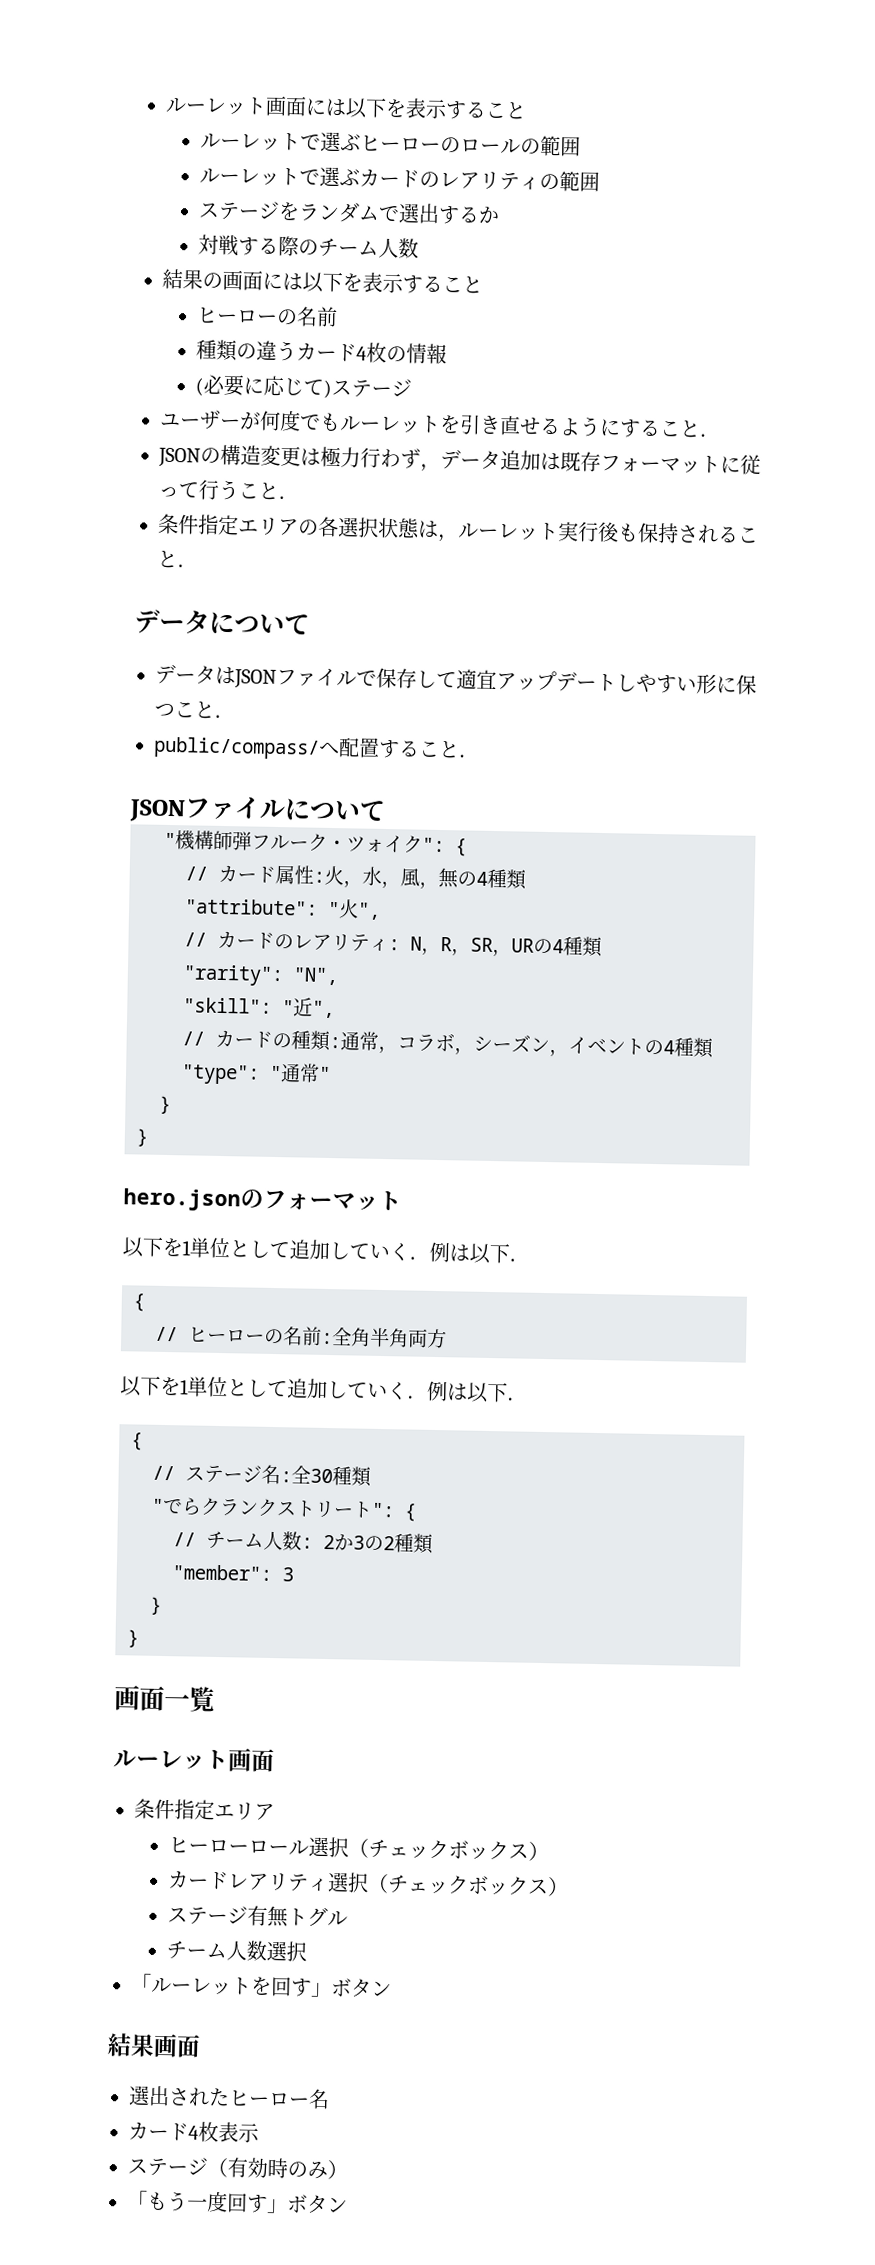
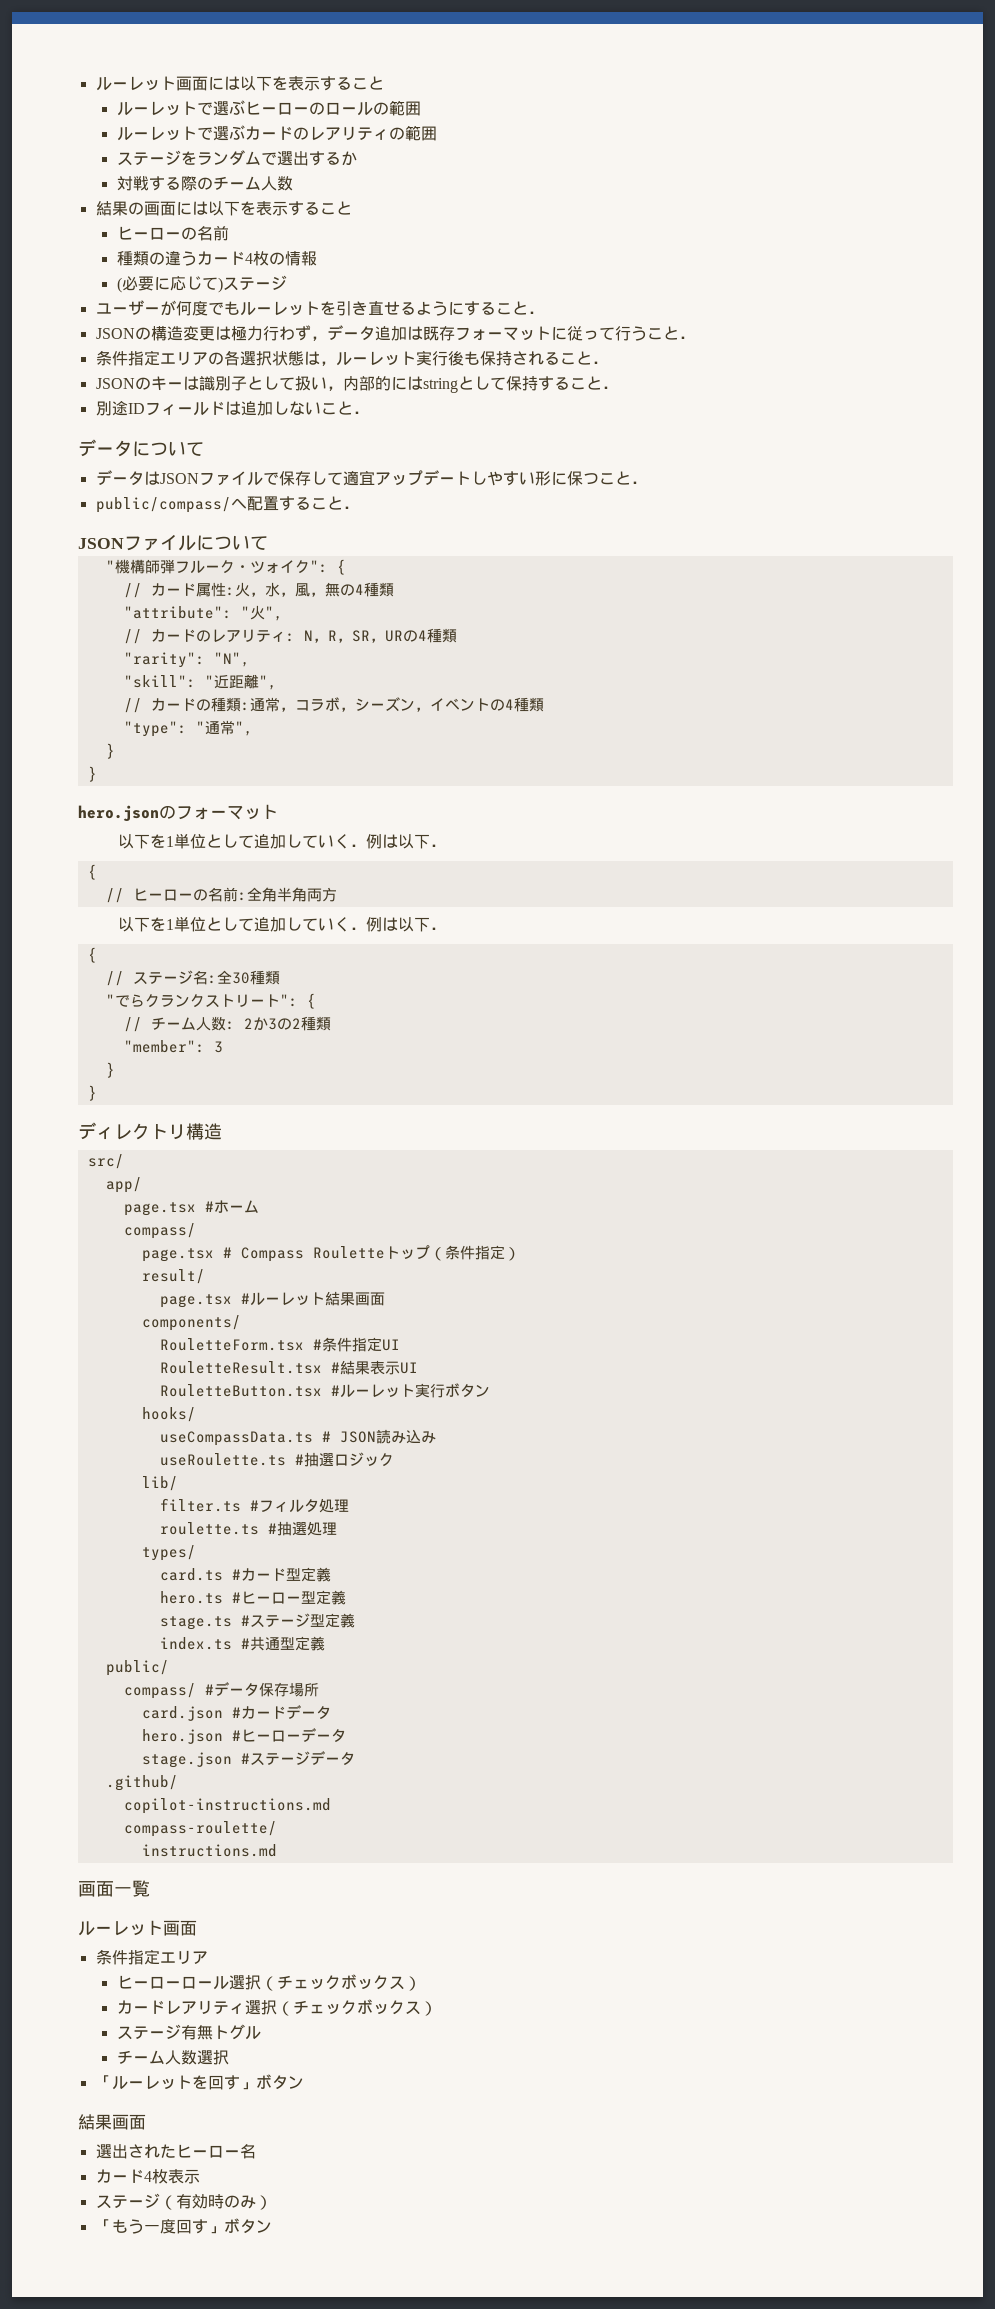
(198, 566) none -> [95,376,618,393] [95,400,369,416] // JSONのキーは識別子として扱い，内部的にはstringとして保持すること． // 別途IDフィールドは追加しないこと．
(313, 1007) none -> [228,674,259,689] 距離
[318,1066,331,1082] " -> [234,721,253,736] ",
(139, 1638) none -> [78,1122,222,1140] [87,1154,124,1169] [105,1177,142,1193] [123,1200,259,1216] [123,1223,196,1239] [141,1245,520,1262] [141,1269,205,1284] [159,1291,385,1308] [141,1315,241,1331] [159,1337,400,1352] [159,1360,418,1375] [159,1383,490,1398] [141,1407,196,1422] [159,1429,436,1446] [159,1452,394,1467] [141,1476,178,1491] [159,1498,349,1513] [159,1521,337,1536] [141,1545,196,1561] [159,1567,331,1582] [159,1590,346,1605] [159,1613,355,1630] [159,1636,325,1651] [105,1660,169,1676] [123,1682,319,1699] [141,1705,331,1721] [141,1728,346,1744] [141,1751,355,1768] [105,1775,178,1791] [123,1798,331,1814] [123,1821,277,1837] [141,1844,277,1857] // ディレクトリ構造 // src/ // app/ // page.tsx #ホーム // compass/ // page.tsx # Compass Rouletteトップ（条件指定） // result/ // page.tsx #ルーレット結果画面 // components/ // RouletteForm.tsx #条件指定UI // RouletteResult.tsx #結果表示UI // RouletteButton.tsx #ルーレット実行ボタン // hooks/ // useCompassData.ts # JSON読み込み // useRoulette.ts #抽選ロジック // lib/ // filter.ts #フィルタ処理 // roulette.ts #抽選処理 // types/ // card.ts #カード型定義 // hero.ts #ヒーロー型定義 // stage.ts #ステージ型定義 // index.ts #共通型定義 // public/ // compass/ #データ保存場所 // card.json #カードデータ // hero.json #ヒーローデータ // stage.json #ステージデータ // .github/ // copilot-instructions.md // compass-roulette/ // instructions.md

